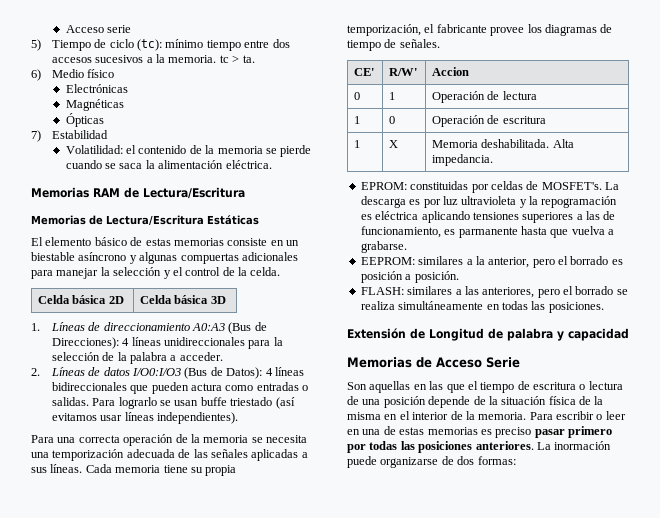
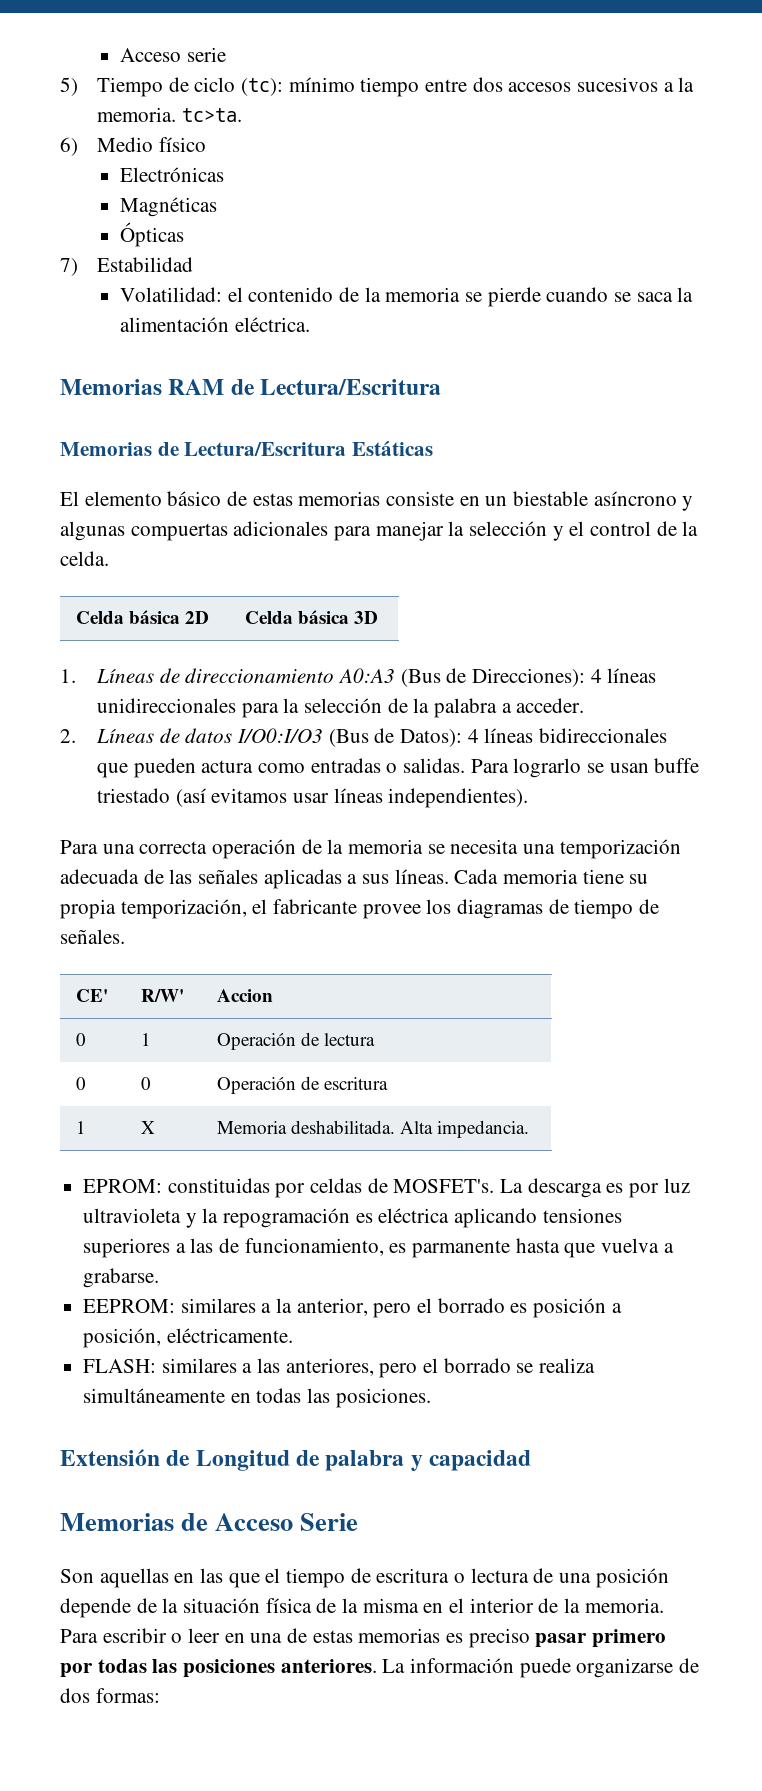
[219,55,255,63] tc > ta. -> [181,108,242,122] tc>ta.
[354,116,361,124] 1 -> [76,1077,87,1090] 0
[414,271,459,283] posición. -> [83,1328,293,1348] posición, eléctricamente.
[554,441,612,450] inormación -> [410,1658,515,1673] información

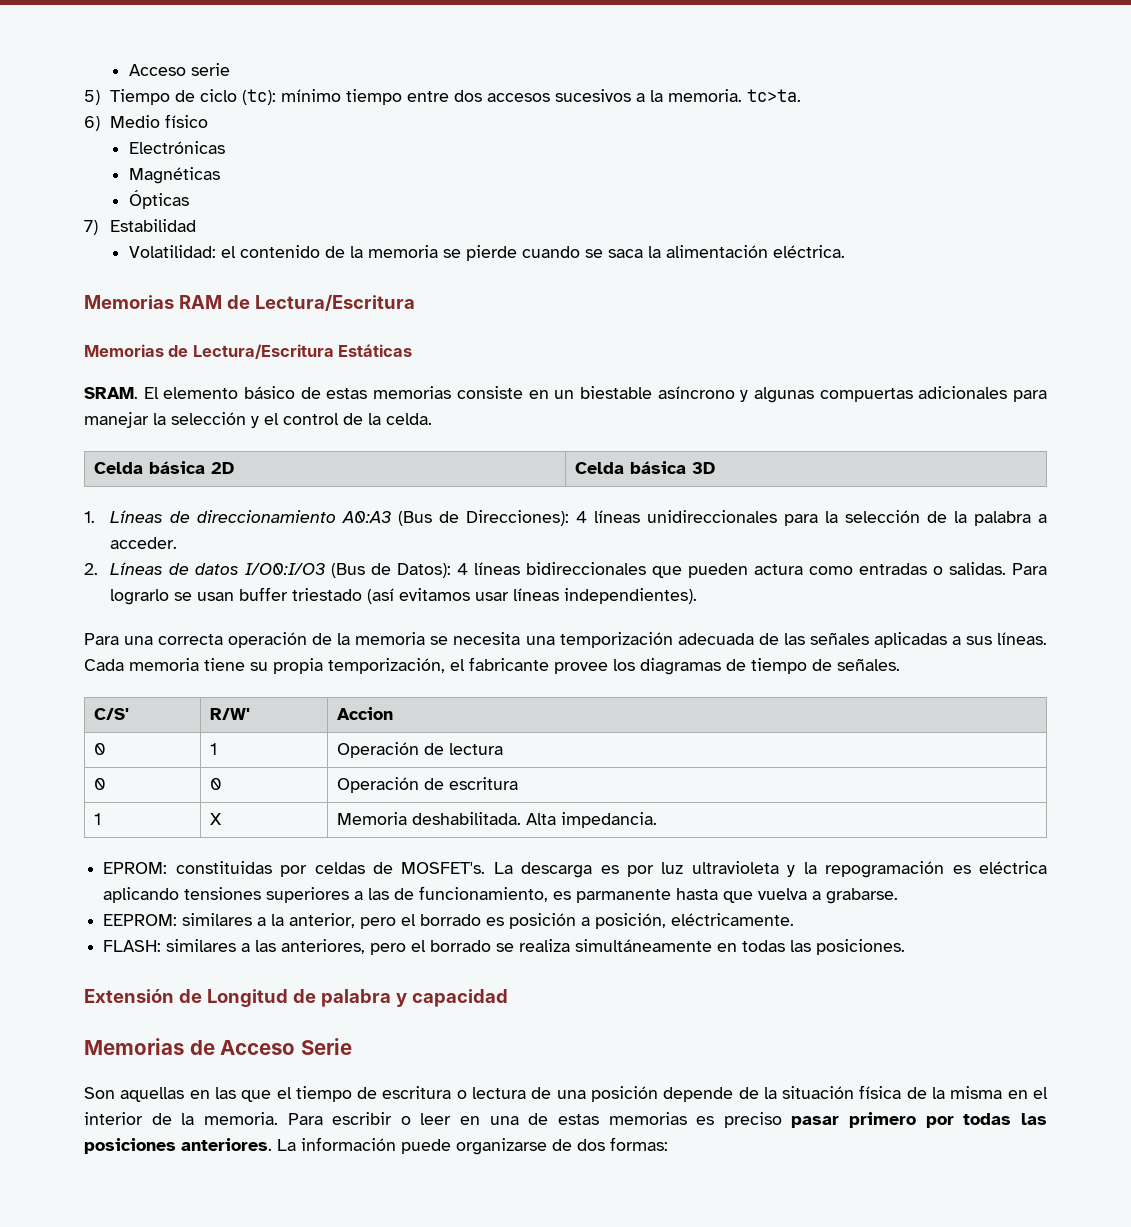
(434, 448) none -> [84,387,138,399] SRAM.
[654,758,700,773] buffe -> [238,587,288,601] buffer
[76,989,109,1002] CE' -> [93,708,129,720] C/S'

